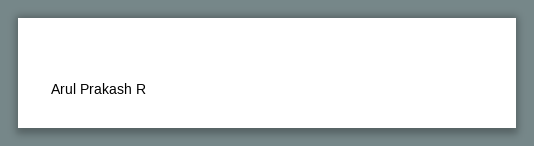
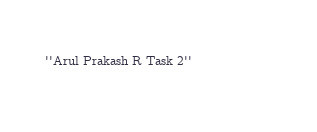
[51,83,76,94] Arul -> [45,56,79,65] ''Arul
(146, 89) none -> [146,56,192,65] Task 2''

